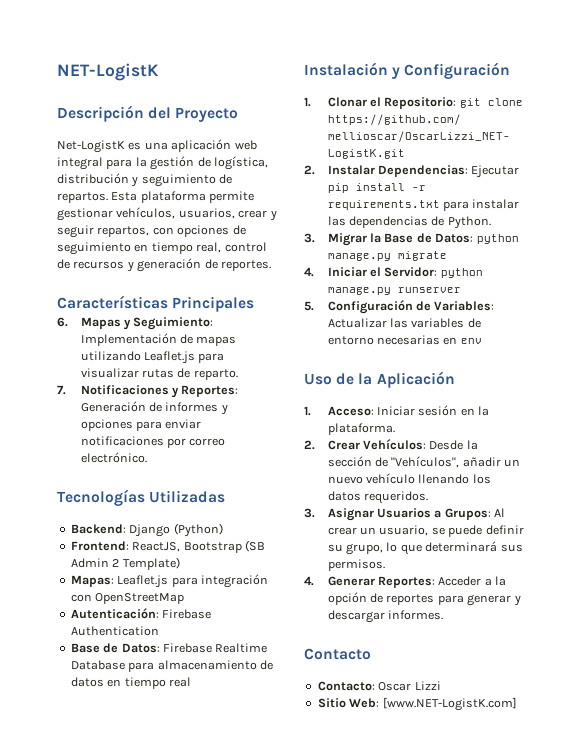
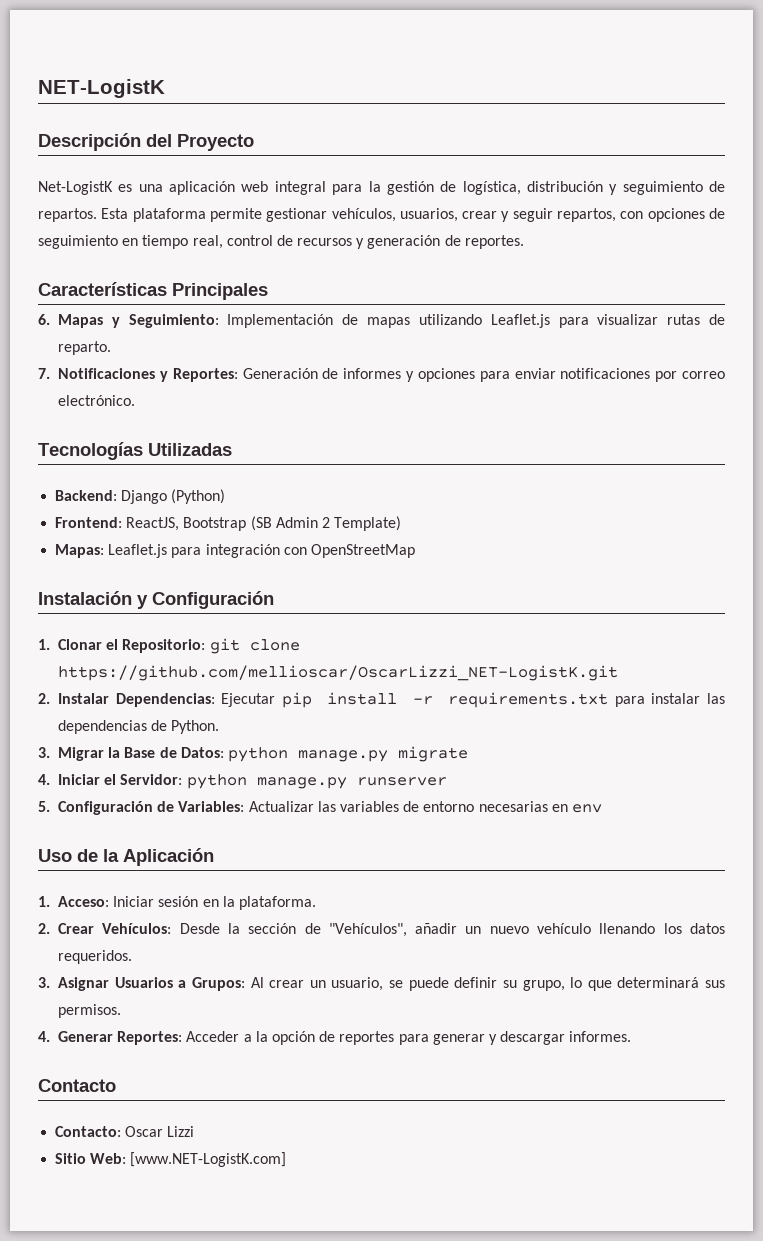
[70,608,212,619] [70,626,159,636] [70,643,268,653] [70,660,273,672] [70,677,191,689] // Autenticación: Firebase Authentication // Base de Datos: Firebase Realtime Database para almacenamiento de datos en tiempo real -> (415, 551) none

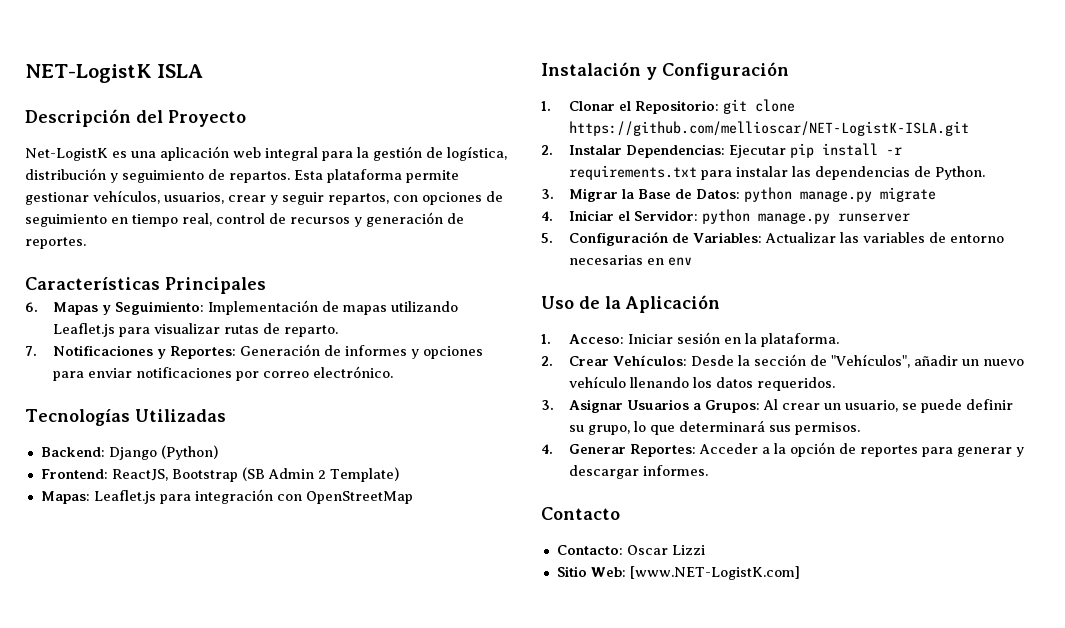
(165, 88) none -> [156,64,203,78] ISLA
[58,665,619,681] https://github.com/mellioscar/OscarLizzi_NET-LogistK.git -> [569,121,970,136] https://github.com/mellioscar/NET-LogistK-ISLA.git

